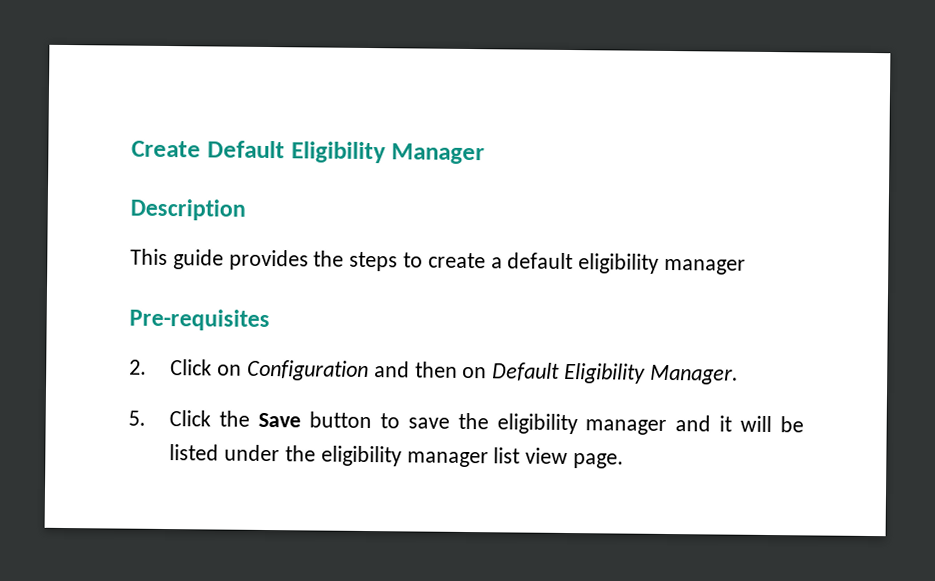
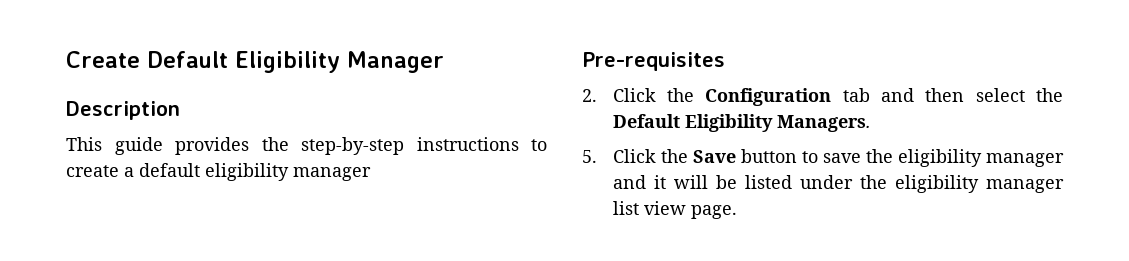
[349,251,399,272] steps -> [301,137,519,155] step-by-step instructions
[217,359,739,385] on Configuration and then on Default Eligibility Manager. -> [667,88,1063,106] [612,114,871,132] the Configuration tab and then select the Default Eligibility Managers.

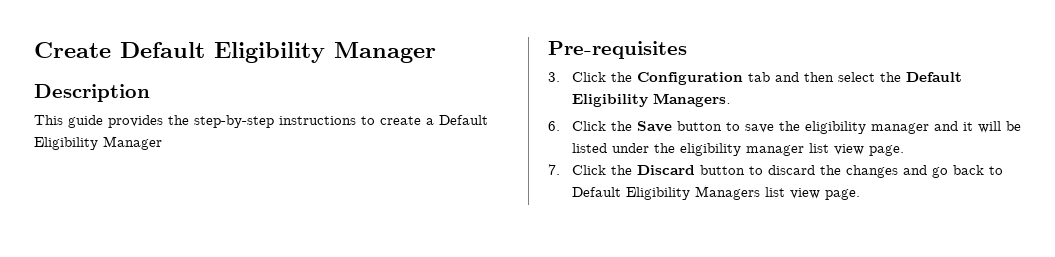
[139,163,371,181] default eligibility manager -> [439,115,488,125] [34,136,162,150] Default Eligibility Manager
[582,89,597,102] 2. -> [548,72,560,82] 3.
[582,150,597,163] 5. -> [548,121,560,131] 6.
(737, 212) none -> [548,164,1003,178] [571,186,860,200] // 7. Click the Discard button to discard the changes and go back to Default Eligibility Managers list view page.

